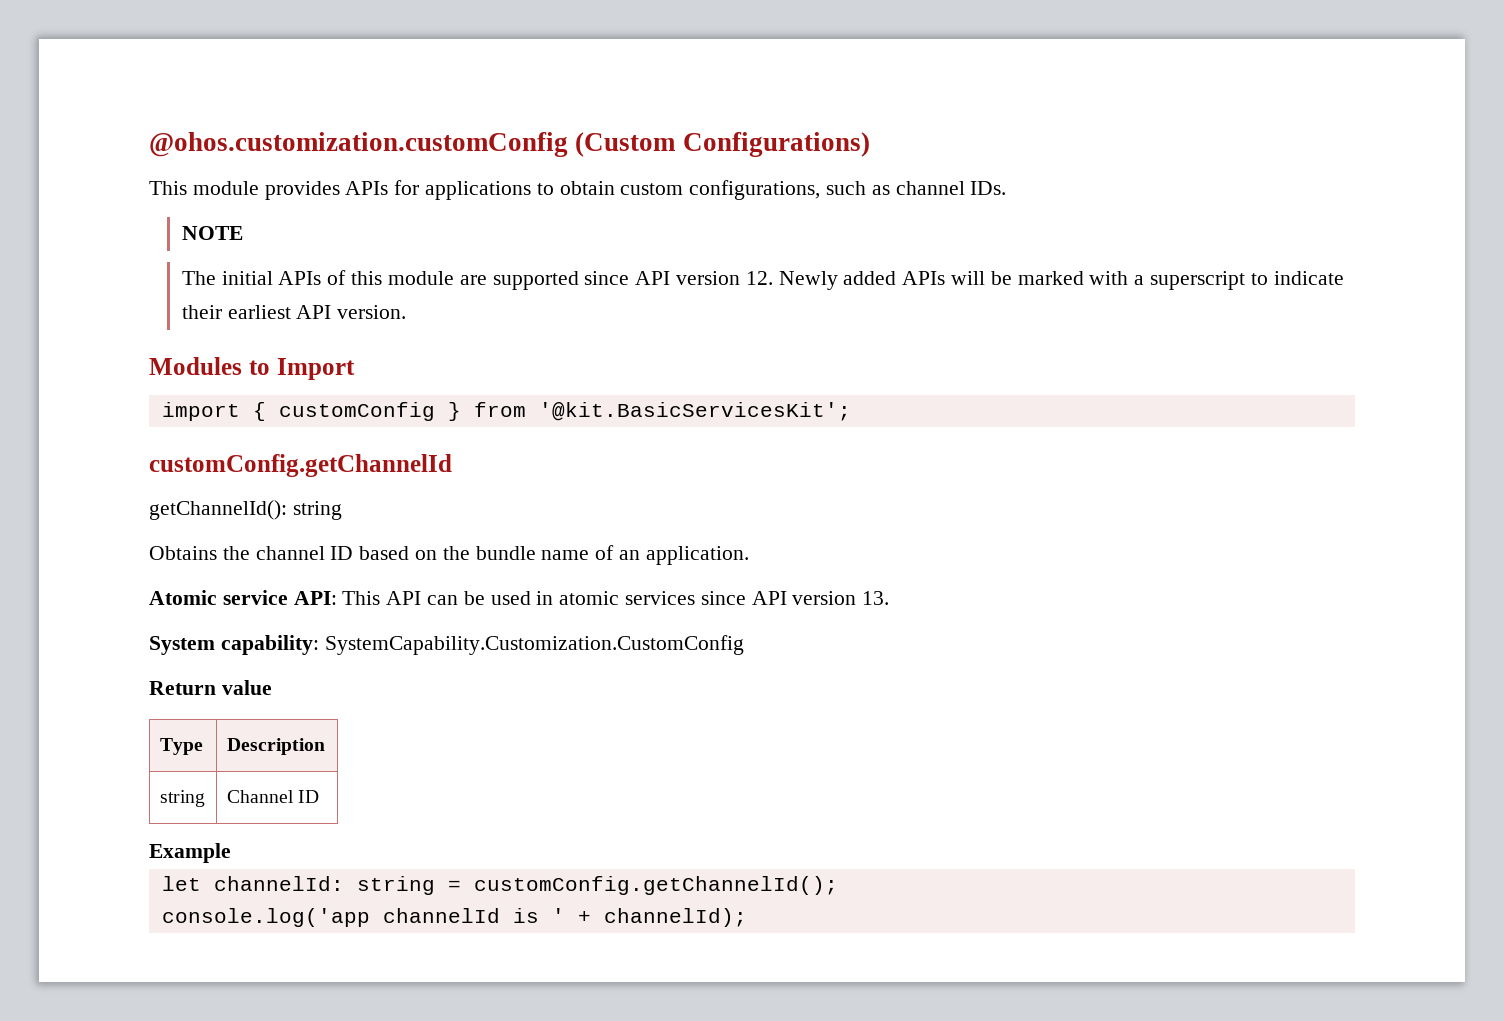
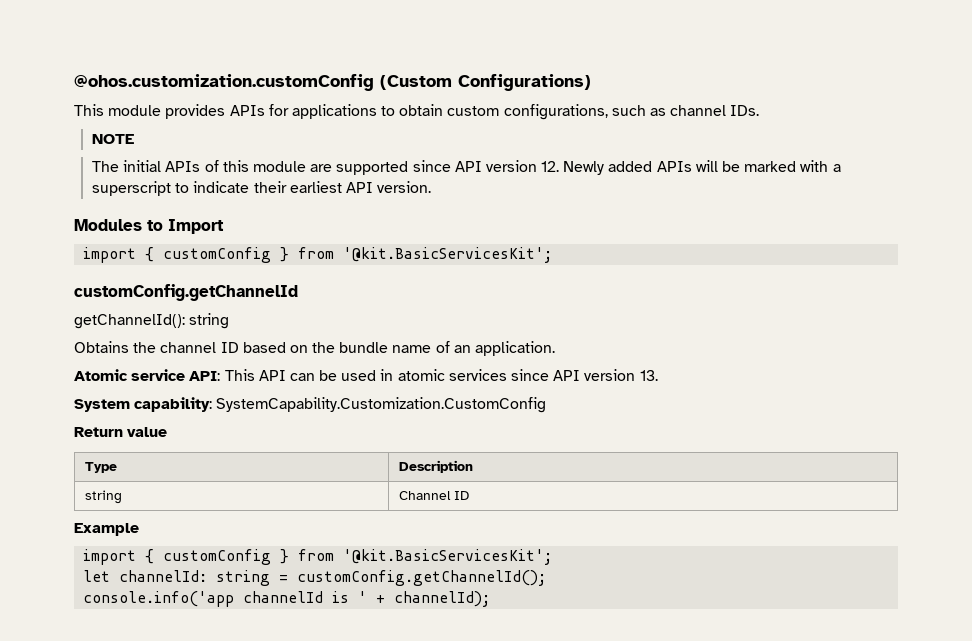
(231, 853) none -> [83,549,553,565] // import { customConfig } from '@kit.BasicServicesKit';
[161,908,370,927] console.log('app -> [83,591,235,607] console.info('app

